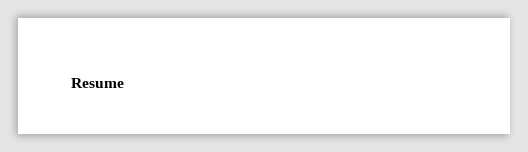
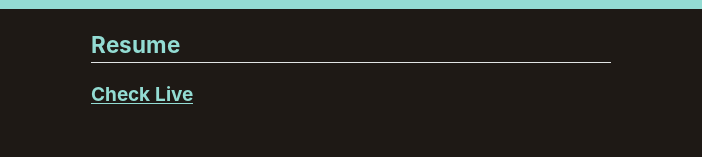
(124, 83) none -> [91,86,194,101] // Check Live

